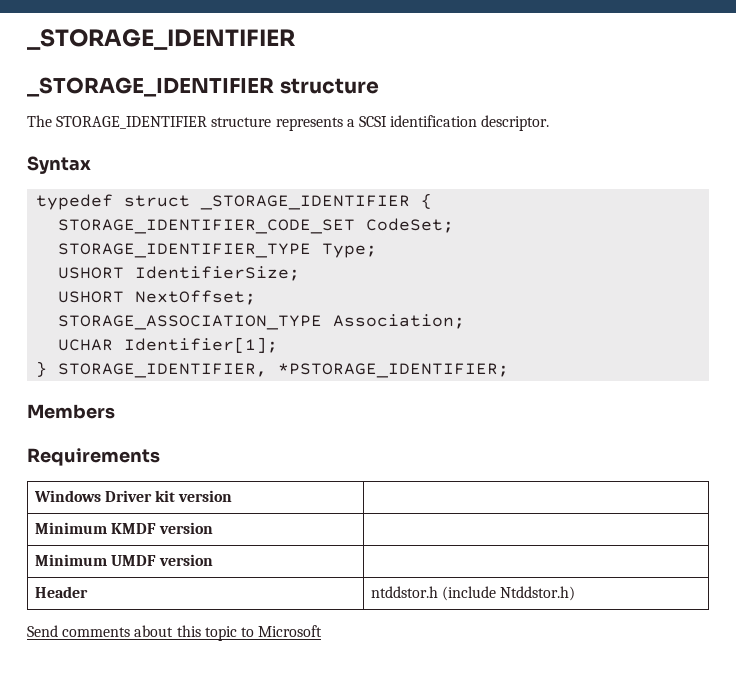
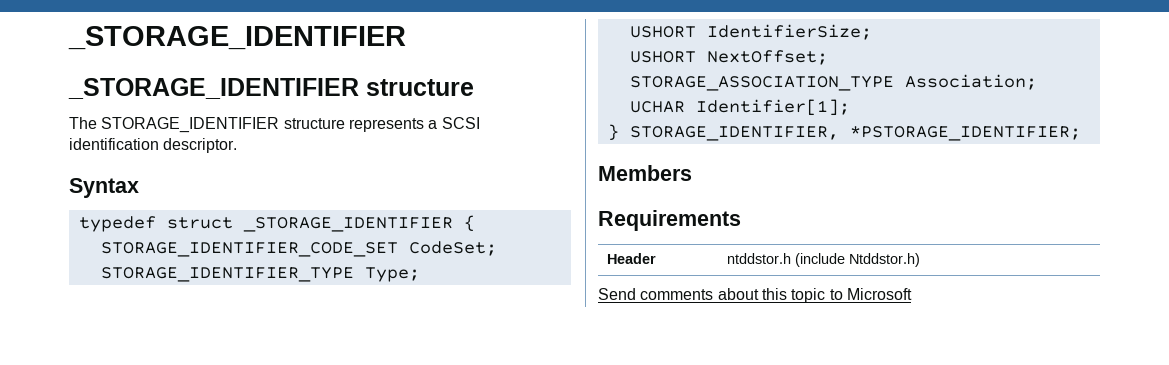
[33,490,233,502] [34,522,213,534] [34,554,213,566] // Windows Driver kit version | // Minimum KMDF version | // Minimum UMDF version | -> (741, 220) none

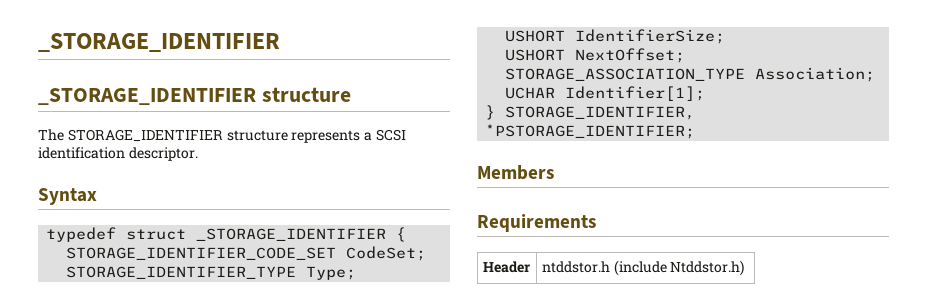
[598,288,912,303] // Send comments about this topic to Microsoft -> (745, 268) none

